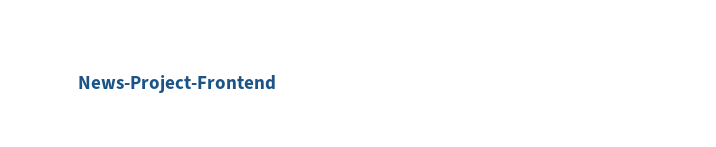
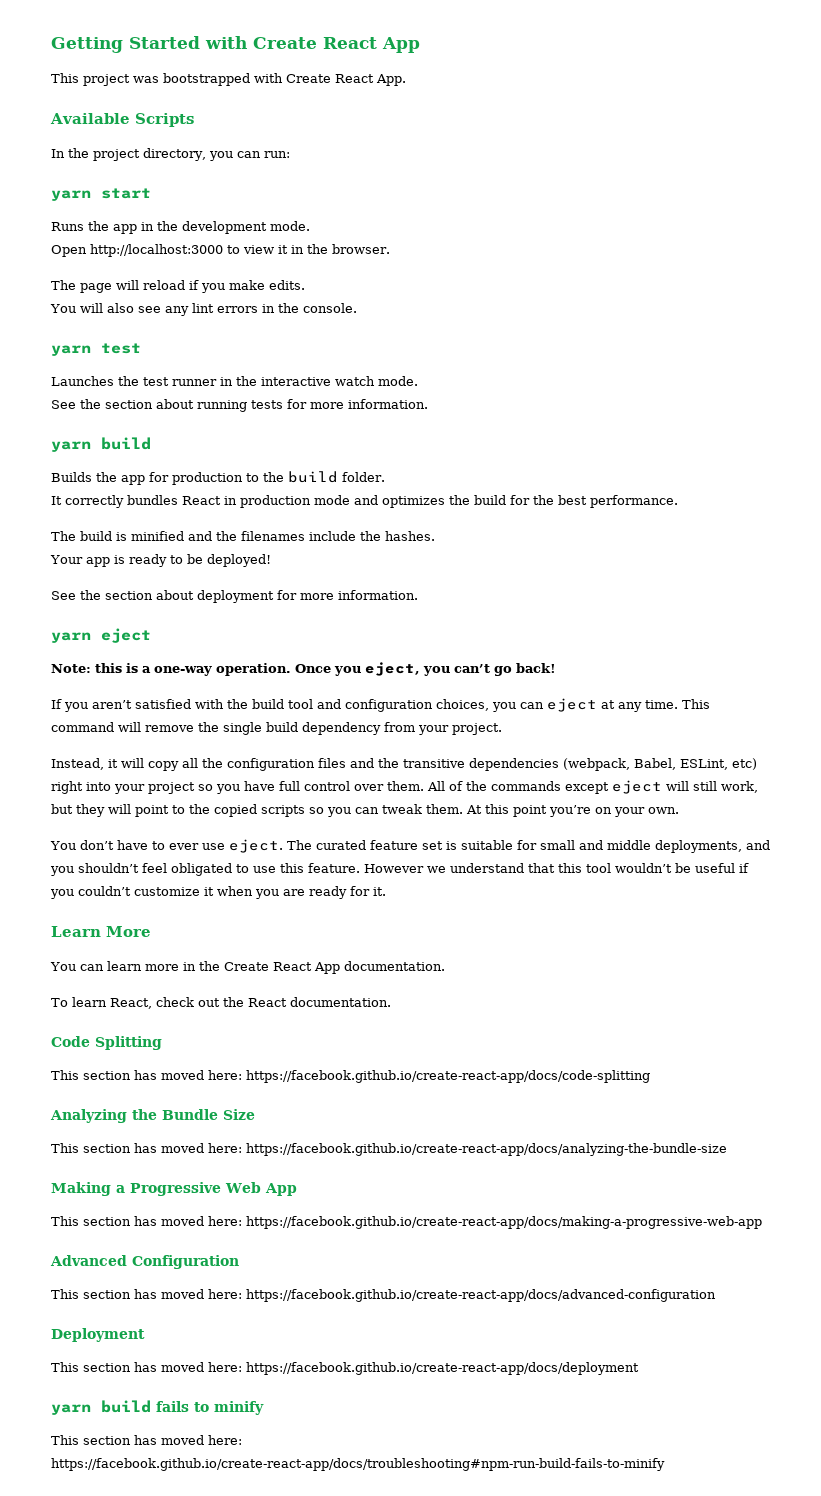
[78,75,276,93] News-Project-Frontend -> [51,36,420,53] [51,73,406,86] [50,113,194,127] [51,148,290,161] [51,188,151,201] [51,221,310,234] [51,244,390,257] [51,280,305,293] [50,303,357,316] [51,343,141,356] [51,376,418,386] [51,399,428,412] [51,437,151,452] [51,471,385,485] [51,495,678,508] [51,531,435,541] [50,554,271,567] [51,590,418,603] [51,628,151,643] [51,662,556,676] [51,698,710,712] [51,722,502,735] [51,758,757,771] [51,780,758,794] [51,804,679,817] [50,839,770,853] [50,863,749,876] [50,886,386,899] [51,926,151,937] [50,961,445,974] [51,997,391,1009] [51,1036,162,1050] [51,1070,650,1083] [50,1109,255,1123] [51,1143,727,1156] [51,1182,297,1196] [51,1216,762,1229] [50,1255,239,1269] [51,1289,716,1302] [51,1328,145,1342] [51,1362,639,1375] [51,1400,264,1415] [51,1435,242,1445] [51,1458,665,1471] Getting Started with Create React App // This project was bootstrapped with Create React App. // Available Scripts // In the project directory, you can run: // yarn start // Runs the app in the development mode. // Open http://localhost:3000 to view it in the browser. // The page will reload if you make edits. // You will also see any lint errors in the console. // yarn test // Launches the test runner in the interactive watch mode. // See the section about running tests for more information. // yarn build // Builds the app for production to the build folder. // It correctly bundles React in production mode and optimizes the build for the best performance. // The build is minified and the filenames include the hashes. // Your app is ready to be deployed! // See the section about deployment for more information. // yarn eject // Note: this is a one-way operation. Once you eject, you can’t go back! // If you aren’t satisfied with the build tool and configuration choices, you can eject at any time. This command will remove the single build dependency from your project. // Instead, it will copy all the configuration files and the transitive dependencies (webpack, Babel, ESLint, etc) right into your project so you have full control over them. All of the commands except eject will still work, but they will point to the copied scripts so you can tweak them. At this point you’re on your own. // You don’t have to ever use eject. The curated feature set is suitable for small and middle deployments, and you shouldn’t feel obligated to use this feature. However we understand that this tool wouldn’t be useful if you couldn’t customize it when you are ready for it. // Learn More // You can learn more in the Create React App documentation. // To learn React, check out the React documentation. // Code Splitting // This section has moved here: https://facebook.github.io/create-react-app/docs/code-splitting // Analyzing the Bundle Size // This section has moved here: https://facebook.github.io/create-react-app/docs/analyzing-the-bundle-size // Making a Progressive Web App // This section has moved here: https://facebook.github.io/create-react-app/docs/making-a-progressive-web-app // Advanced Configuration // This section has moved here: https://facebook.github.io/create-react-app/docs/advanced-configuration // Deployment // This section has moved here: https://facebook.github.io/create-react-app/docs/deployment // yarn build fails to minify // This section has moved here: https://facebook.github.io/create-react-app/docs/troubleshooting#npm-run-build-fails-to-minify

